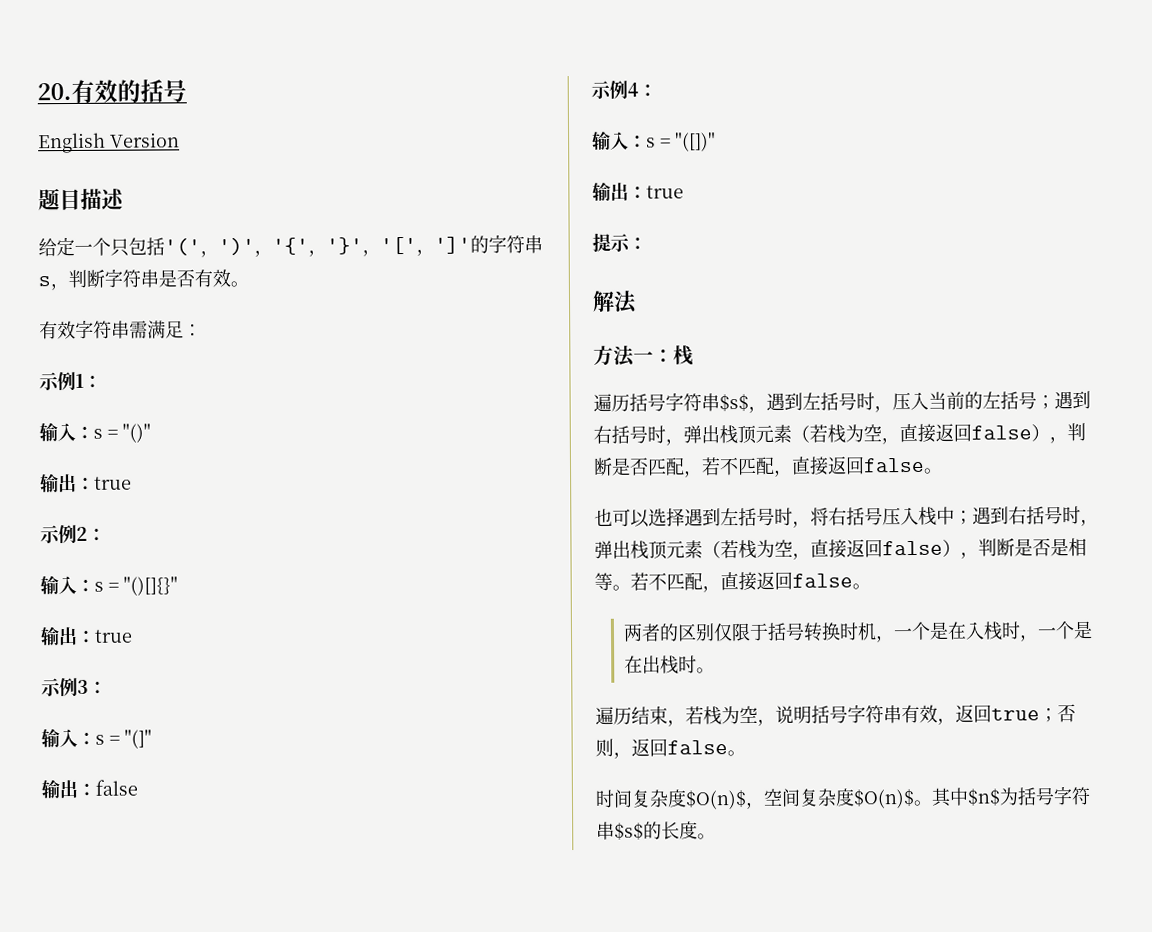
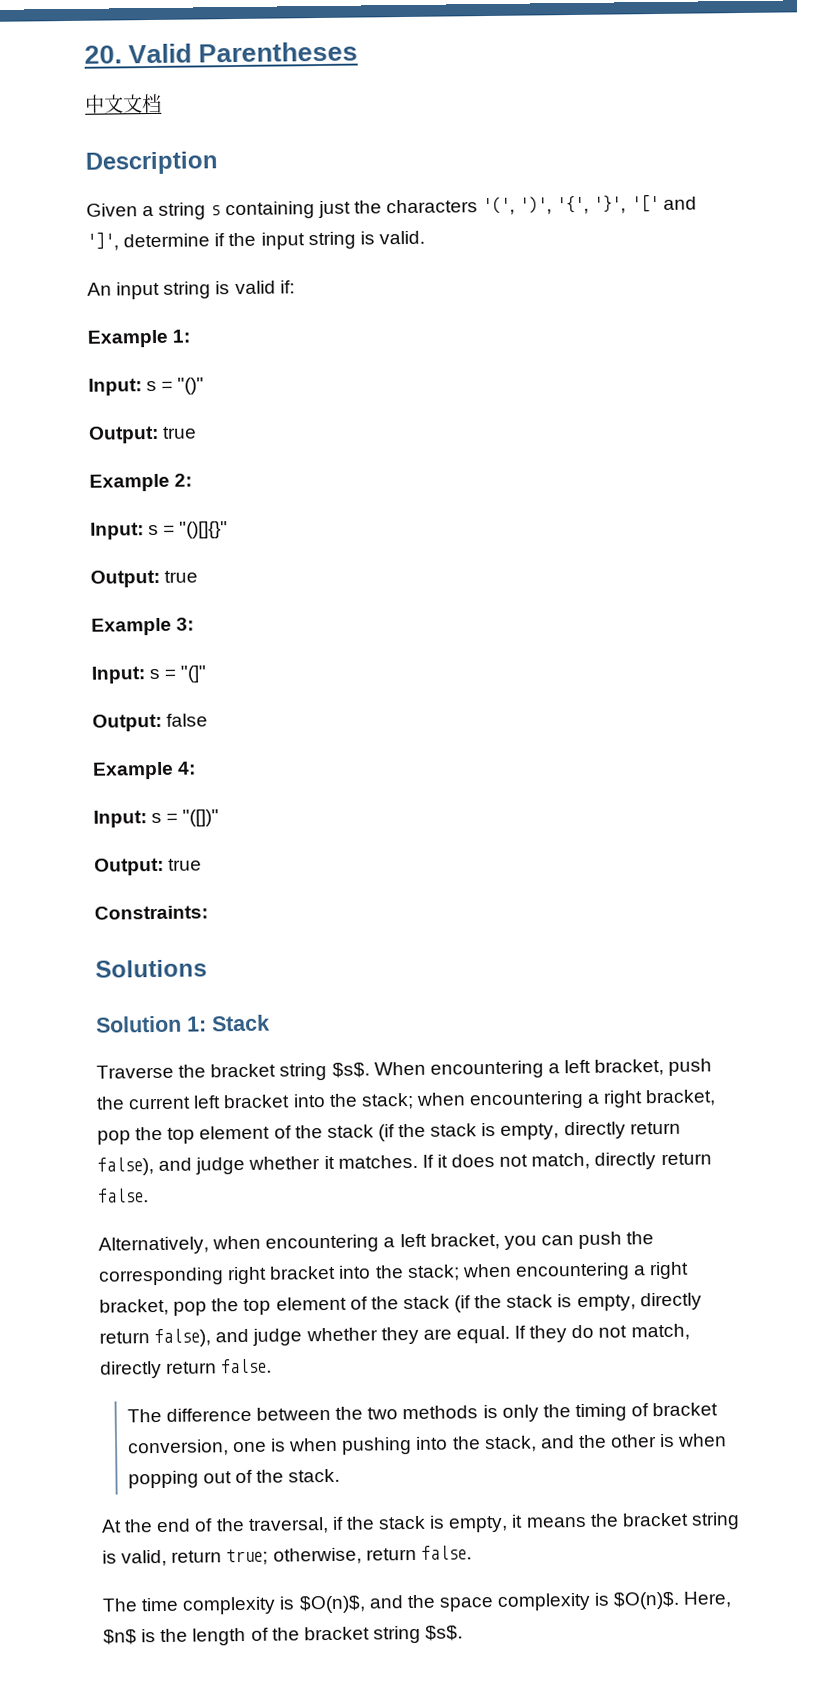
[71,79,187,103] [38,132,180,154] [38,188,125,211] [38,234,543,258] [38,268,249,291] [39,319,202,340] [39,371,102,391] [39,422,94,442] 有效的括号 // English Version // 题目描述 // 给定一个只包括'('，')'，'{'，'}'，'['，']'的字符串s，判断字符串是否有效。 // 有效字符串需满足： // 示例1： // 输入： -> [128,41,359,64] [85,93,162,114] [85,151,218,175] [86,194,697,220] [86,230,425,251] [87,280,295,300] [87,329,191,348] [88,378,142,396] Valid Parentheses // 中文文档 // Description // Given a string s containing just the characters '(', ')', '{', '}', '[' and ']', determine if the input string is valid. // An input string is valid if: // Example 1: // Input:
[40,473,132,493] [40,524,106,544] [40,575,95,595] 输出：true // 示例2： // 输入： -> [88,425,198,444] [89,473,193,492] [90,522,144,540] Output: true // Example 2: // Input:
[40,626,133,646] [41,677,107,697] [41,728,96,748] 输出：true // 示例3： // 输入： -> [90,569,199,588] [91,617,195,636] [91,666,146,684] Output: true // Example 3: // Input:
[41,779,96,799] 输出： -> [92,713,162,732] Output:
[591,80,657,99] [592,130,647,150] 示例4： // 输入： -> [92,761,197,780] [93,810,147,828] Example 4: // Input:
[592,181,684,201] [592,232,647,252] [592,290,638,314] [593,345,694,367] [593,390,1091,413] [593,422,1086,446] [593,456,943,478] [594,506,1099,528] [594,537,1087,560] [594,571,871,593] [622,620,1093,643] [623,655,715,675] [595,704,1076,727] [595,738,746,759] [595,786,1091,810] [596,821,716,840] 输出：true // 提示： // 解法 // 方法一：栈 // 遍历括号字符串$s$，遇到左括号时，压入当前的左括号；遇到右括号时，弹出栈顶元素（若栈为空，直接返回false），判断是否匹配，若不匹配，直接返回false。 // 也可以选择遇到左括号时，将右括号压入栈中；遇到右括号时，弹出栈顶元素（若栈为空，直接返回false），判断是否是相等。若不匹配，直接返回false。 // 两者的区别仅限于括号转换时机，一个是在入栈时，一个是在出栈时。 // 遍历结束，若栈为空，说明括号字符串有效，返回true；否则，返回false。 // 时间复杂度$O(n)$，空间复杂度$O(n)$。其中$n$为括号字符串$s$的长度。 -> [94,857,203,876] [94,905,208,920] [95,959,207,978] [95,1014,270,1033] [96,1058,713,1081] [96,1089,717,1110] [97,1121,681,1145] [97,1152,712,1176] [98,1188,149,1203] [98,1231,655,1255] [98,1261,690,1286] [99,1292,702,1316] [99,1323,690,1348] [100,1358,273,1379] [126,1402,719,1423] [127,1433,728,1457] [127,1468,341,1489] [101,1512,740,1534] [102,1545,472,1567] [102,1591,733,1615] [103,1625,464,1646] Output: true // Constraints: // Solutions // Solution 1: Stack // Traverse the bracket string $s$. When encountering a left bracket, push the current left bracket into the stack; when encountering a right bracket, pop the top element of the stack (if the stack is empty, directly return false), and judge whether it matches. If it does not match, directly return false. // Alternatively, when encountering a left bracket, you can push the corresponding right bracket into the stack; when encountering a right bracket, pop the top element of the stack (if the stack is empty, directly return false), and judge whether they are equal. If they do not match, directly return false. // The difference between the two methods is only the timing of bracket conversion, one is when pushing into the stack, and the other is when popping out of the stack. // At the end of the traversal, if the stack is empty, it means the bracket string is valid, return true; otherwise, return false. // The time complexity is $O(n)$, and the space complexity is $O(n)$. Here, $n$ is the length of the bracket string $s$.

